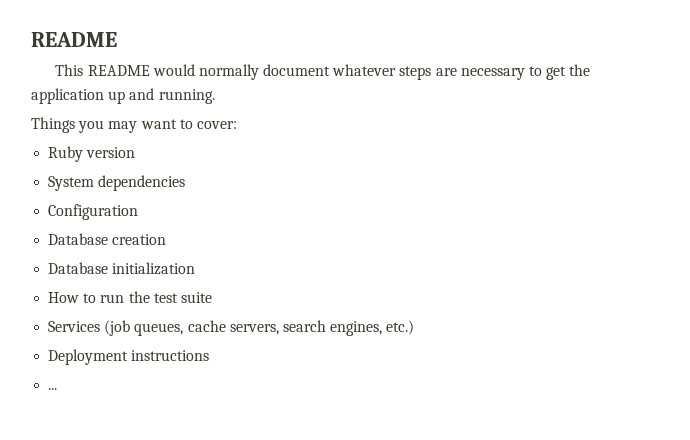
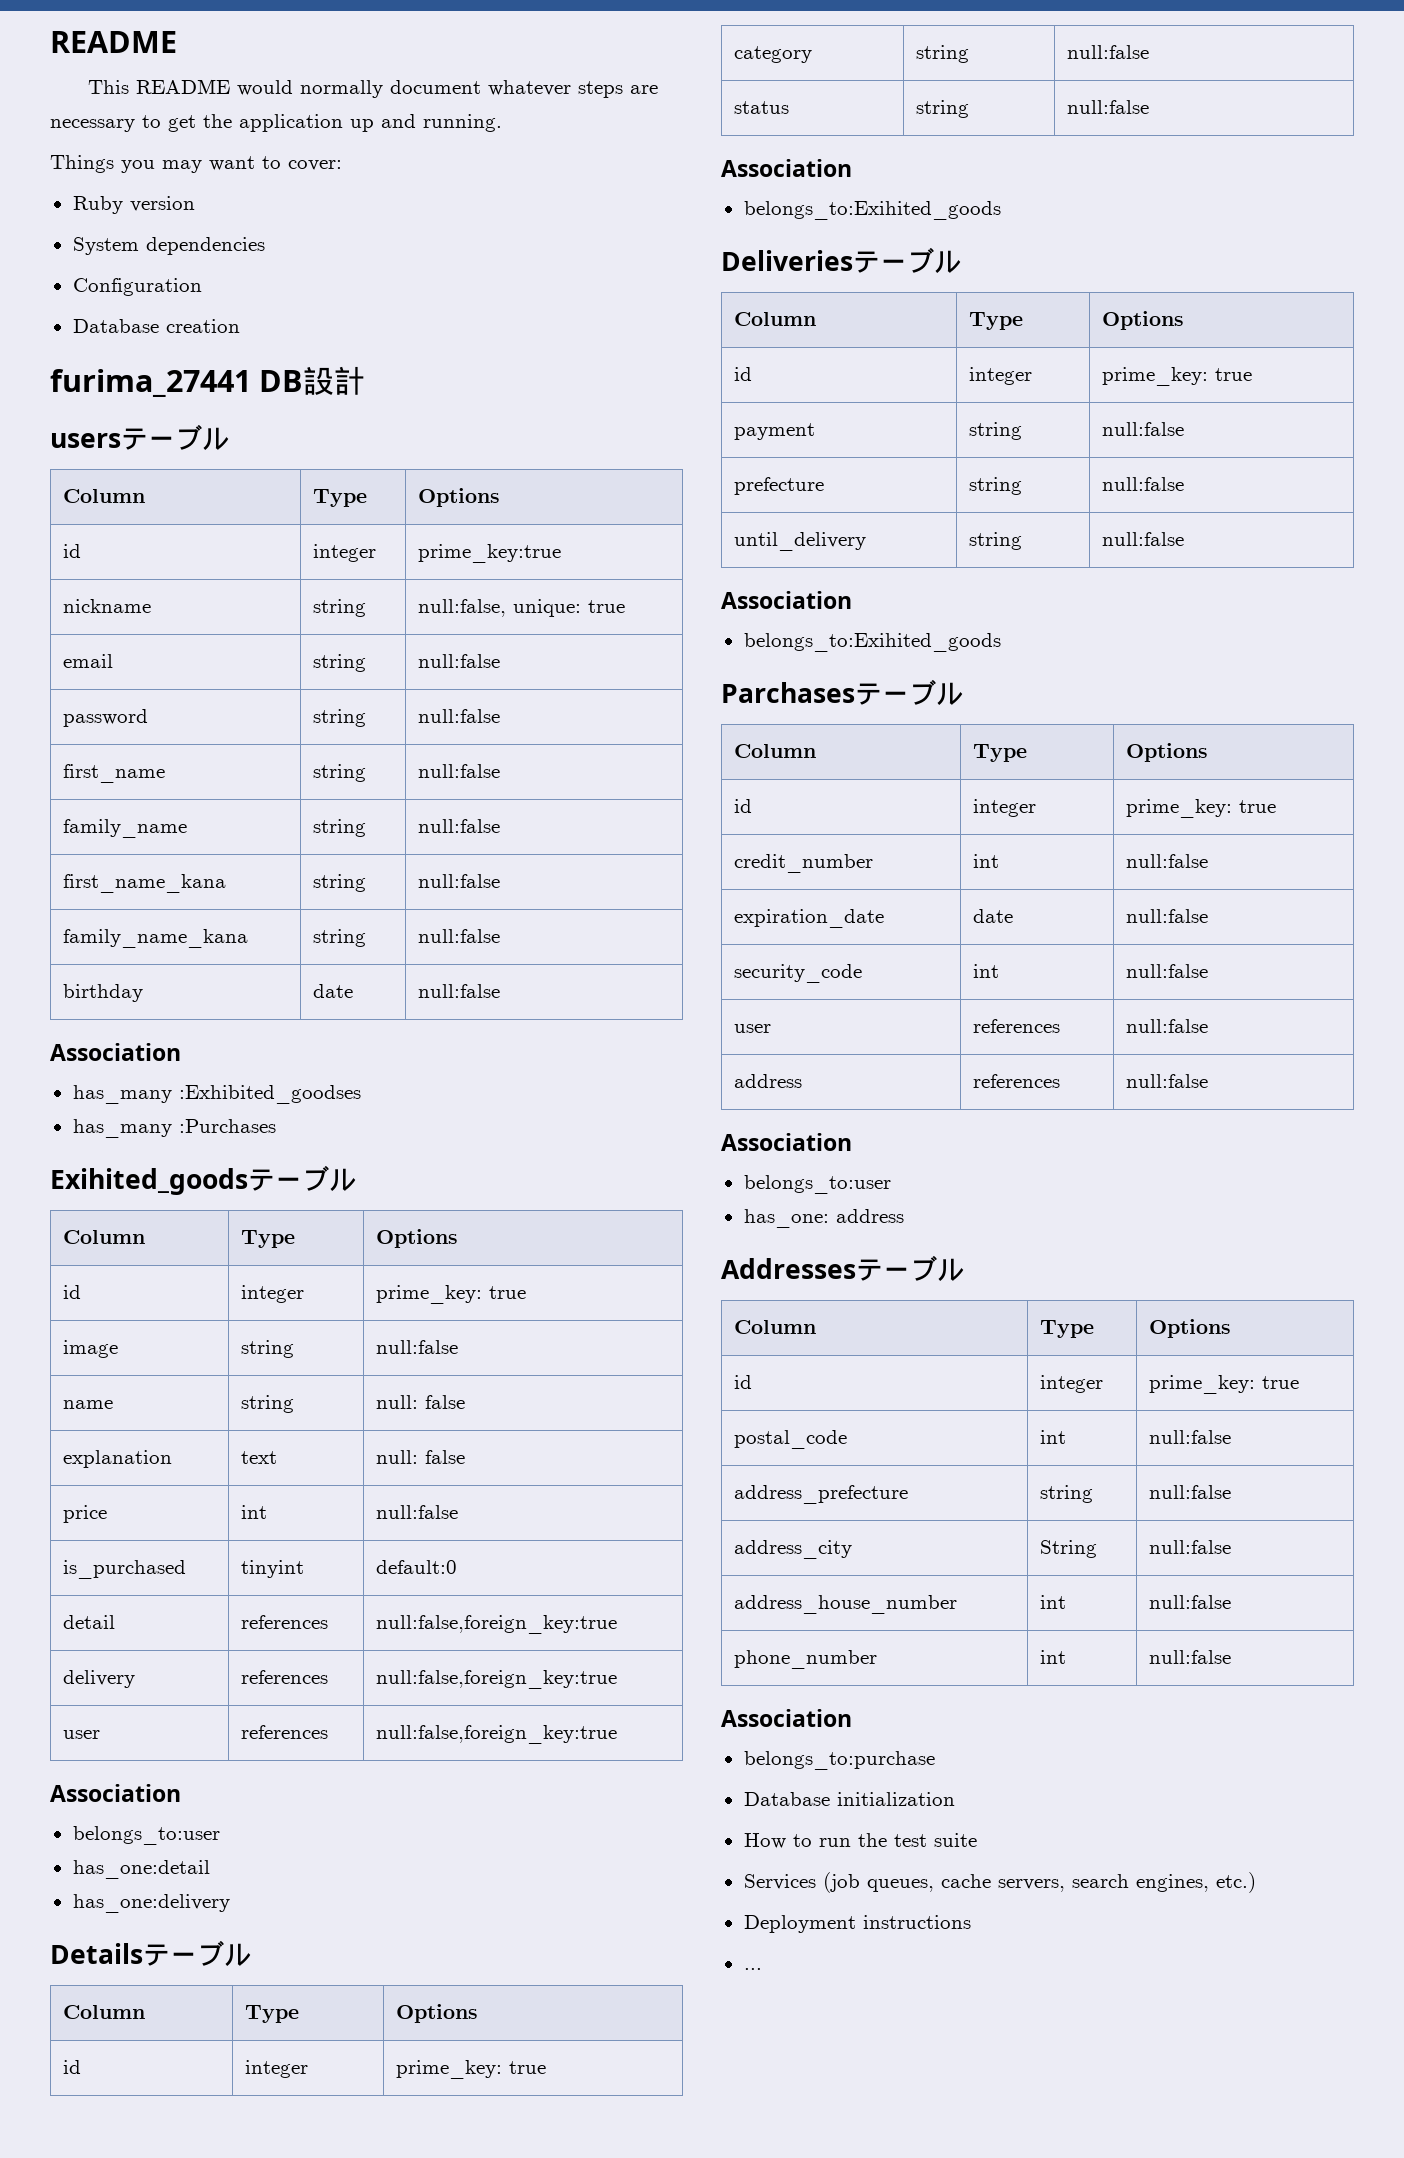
(167, 239) none -> [50,366,366,397] [50,424,229,450] [62,489,145,503] [312,489,367,507] [417,488,500,507] [62,544,81,558] [312,544,376,562] [417,544,561,563] [62,599,151,613] [312,599,366,617] [417,599,625,617] [62,654,113,668] [312,654,366,672] [417,654,500,668] [62,709,148,727] [312,709,366,727] [417,709,500,723] [62,764,165,783] [312,764,366,782] [417,764,500,778] [62,819,187,838] [312,819,366,837] [417,819,500,833] [62,874,226,893] [312,874,366,892] [417,874,500,888] [62,929,248,948] [312,929,366,947] [417,929,500,943] [62,984,143,1002] [312,984,353,998] [417,984,500,998] [50,1043,181,1061] [72,1085,361,1104] [72,1119,276,1138] [50,1165,356,1195] [62,1230,145,1244] [240,1230,295,1248] [375,1229,458,1248] [62,1285,81,1299] [240,1285,304,1303] [375,1285,526,1304] [62,1340,118,1358] [240,1340,294,1358] [375,1340,458,1354] [62,1400,113,1409] [240,1395,294,1413] [375,1395,465,1409] [62,1450,172,1468] [240,1451,277,1464] [375,1450,465,1464] [62,1505,107,1523] [240,1505,267,1519] [375,1505,458,1519] [62,1560,186,1579] [240,1560,304,1578] [375,1560,457,1574] [62,1615,115,1629] [240,1615,328,1629] [375,1615,617,1634] [62,1670,135,1688] [240,1670,328,1684] [375,1670,617,1689] [62,1730,100,1739] [240,1725,328,1739] [375,1725,617,1744] [50,1784,181,1802] [72,1826,220,1845] [72,1860,210,1879] [72,1894,230,1913] [50,1940,251,1966] [62,2005,145,2019] [244,2005,299,2023] [395,2004,478,2023] [62,2060,81,2074] [244,2060,308,2078] [395,2060,546,2079] [733,46,812,63] [915,45,969,63] [1066,45,1149,59] [733,101,789,114] [915,100,969,118] [1066,100,1149,114] [721,159,852,177] [743,201,1001,220] [721,247,961,273] [733,312,816,326] [968,312,1023,330] [1101,311,1184,330] [733,367,752,381] [968,367,1032,385] [1101,367,1252,386] [733,423,815,440] [968,422,1022,440] [1101,422,1184,436] [733,477,824,495] [968,477,1022,495] [1101,477,1184,491] [733,532,866,551] [968,532,1022,550] [1101,532,1184,546] [721,591,852,609] [743,633,1001,652] [721,679,963,705] [733,744,816,758] [972,744,1027,762] [1125,743,1208,762] [733,799,752,813] [972,799,1036,817] [1125,799,1276,818] [733,854,873,873] [972,854,999,868] [1125,854,1208,868] [733,909,884,928] [972,909,1013,923] [1125,909,1208,923] [733,964,862,983] [972,964,999,978] [1125,964,1208,978] [733,1024,771,1033] [972,1019,1060,1033] [1125,1019,1208,1033] [733,1074,802,1088] [972,1074,1060,1088] [1125,1074,1208,1088] [721,1133,852,1151] [743,1175,891,1194] [743,1209,904,1228] [721,1255,964,1281] [733,1320,816,1334] [1039,1320,1094,1338] [1148,1319,1231,1338] [733,1375,752,1389] [1039,1375,1103,1393] [1148,1375,1299,1394] [733,1430,847,1449] [1039,1430,1066,1444] [1148,1430,1231,1444] [733,1485,908,1504] [1039,1485,1093,1503] [1148,1485,1231,1499] [733,1540,852,1559] [1039,1540,1097,1558] [1148,1540,1231,1554] [733,1595,957,1614] [1039,1595,1066,1609] [1148,1595,1231,1609] [733,1650,877,1669] [1039,1650,1066,1664] [1148,1650,1231,1664] [721,1709,852,1727] [743,1751,935,1770] // furima_27441 DB設計 // usersテーブル // Column | Type | Options // id | integer | prime_key:true // nickname | string | null:false, unique: true // email | string | null:false // password | string | null:false // first_name | string | null:false // family_name | string | null:false // first_name_kana | string | null:false // family_name_kana | string | null:false // birthday | date | null:false // Association // has_many :Exhibited_goodses // has_many :Purchases // Exihited_goodsテーブル // Column | Type | Options // id | integer | prime_key: true // image | string | null:false // name | string | null: false // explanation | text | null: false // price | int | null:false // is_purchased | tinyint | default:0 // detail | references | null:false,foreign_key:true // delivery | references | null:false,foreign_key:true // user | references | null:false,foreign_key:true // Association // belongs_to:user // has_one:detail // has_one:delivery // Detailsテーブル // Column | Type | Options // id | integer | prime_key: true // category | string | null:false // status | string | null:false // Association // belongs_to:Exihited_goods // Deliveriesテーブル // Column | Type | Options // id | integer | prime_key: true // payment | string | null:false // prefecture | string | null:false // until_delivery | string | null:false // Association // belongs_to:Exihited_goods // Parchasesテーブル // Column | Type | Options // id | integer | prime_key: true // credit_number | int | null:false // expiration_date | date | null:false // security_code | int | null:false // user | references | null:false // address | references | null:false // Association // belongs_to:user // has_one: address // Addressesテーブル // Column | Type | Options // id | integer | prime_key: true // postal_code | int | null:false // address_prefecture | string | null:false // address_city | String | null:false // address_house_number | int | null:false // phone_number | int | null:false // Association // belongs_to:purchase

